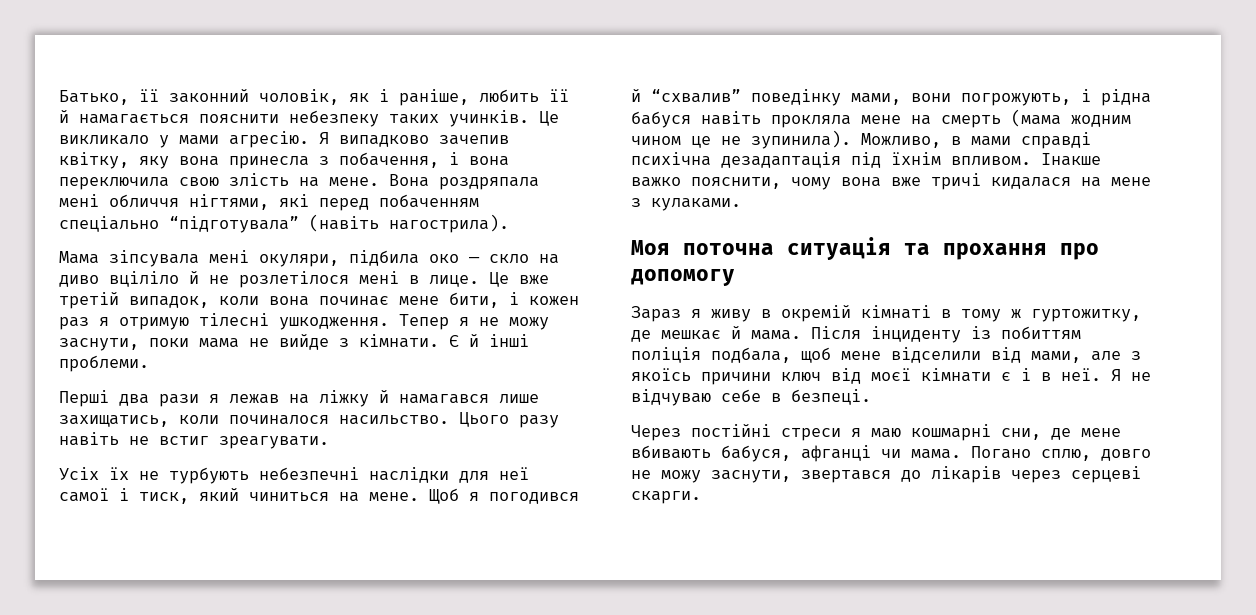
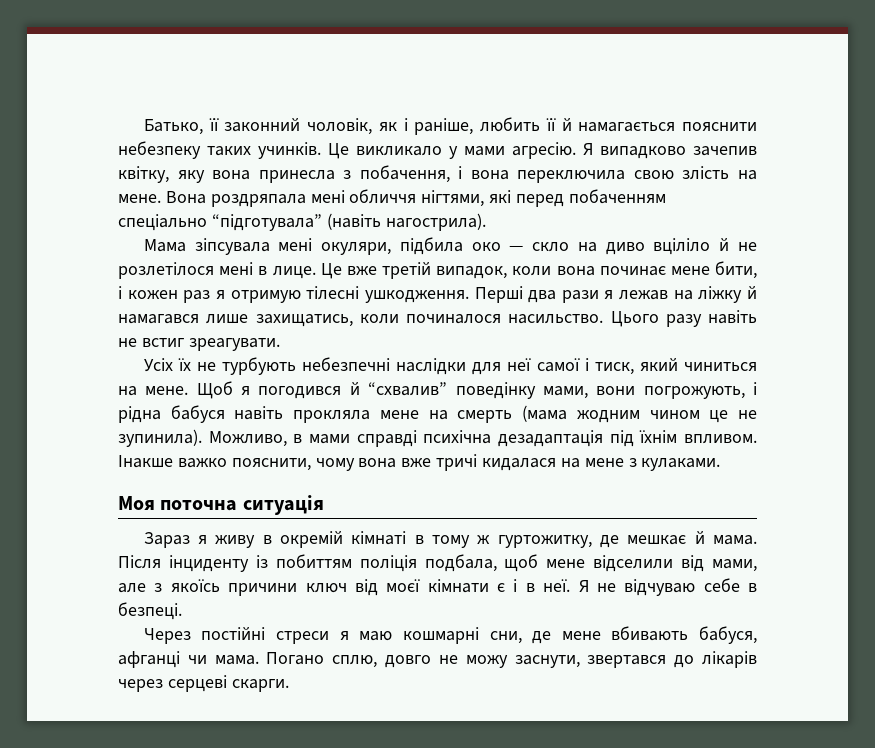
[399,314,549,330] [59,334,529,351] [59,355,149,372] Тепер я не можу заснути, поки мама не вийде з кімнати. Є й інші проблеми. // -> (469, 296) none
[904,243,1099,260] [631,269,735,286] та прохання про допомогу -> (324, 505) none

